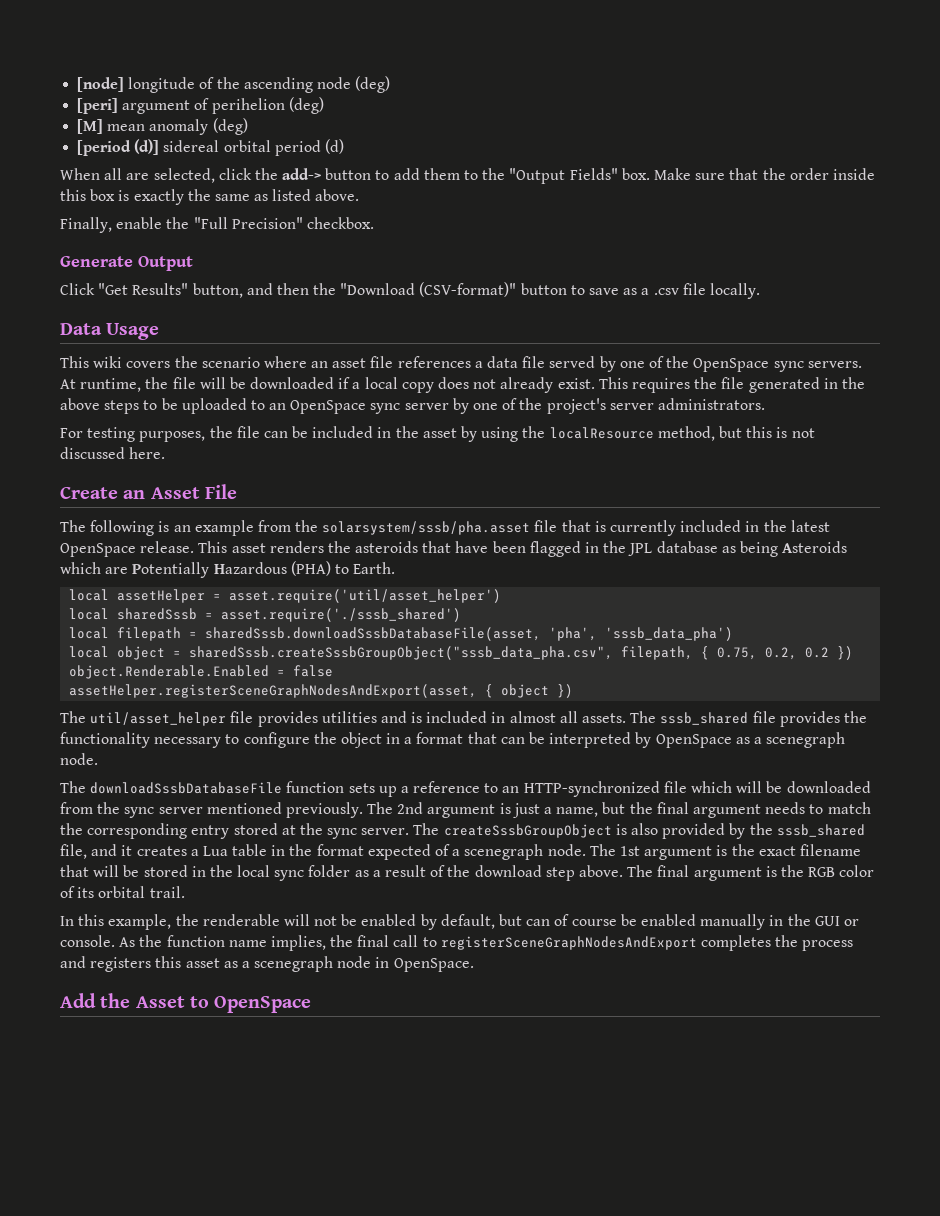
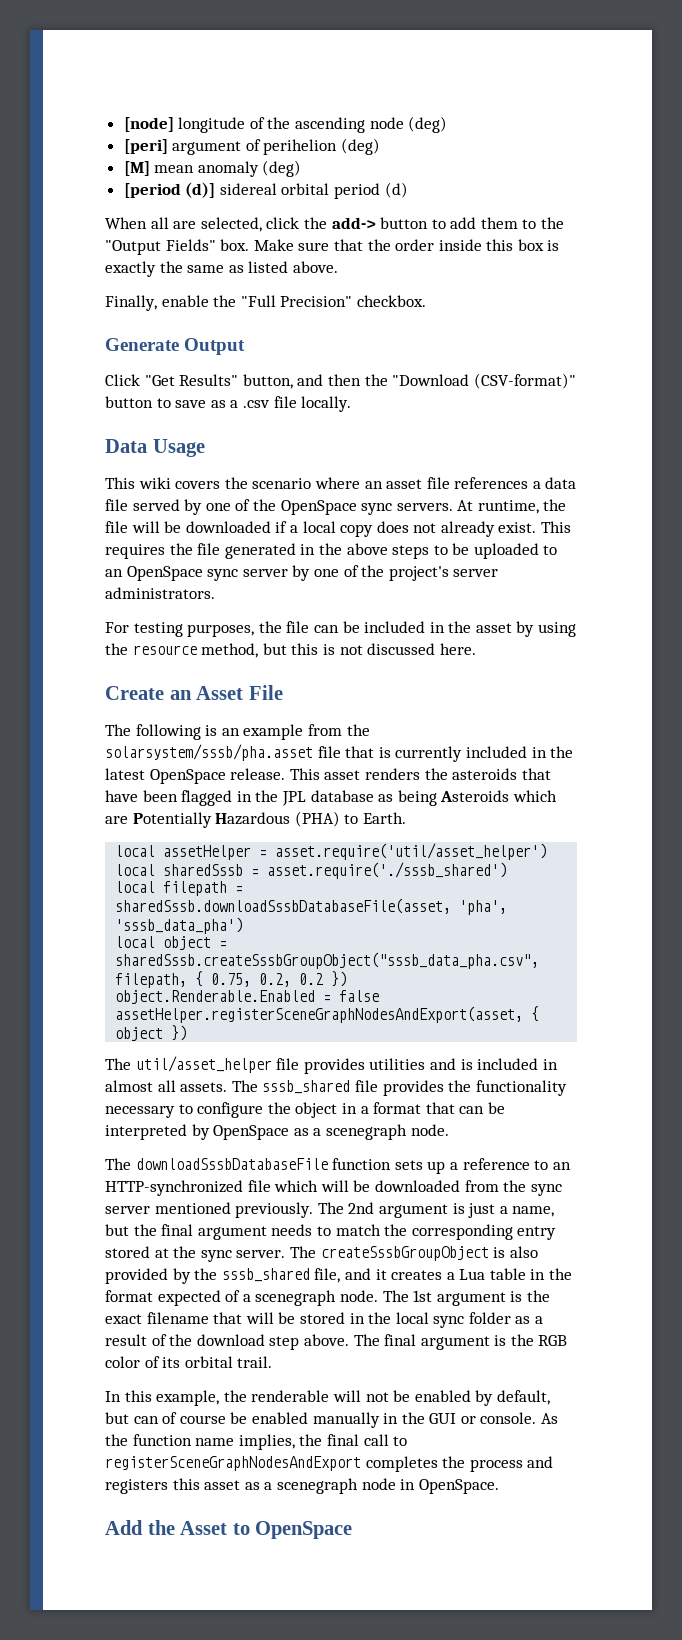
[549,427,654,439] localResource -> [132,645,197,655] resource

